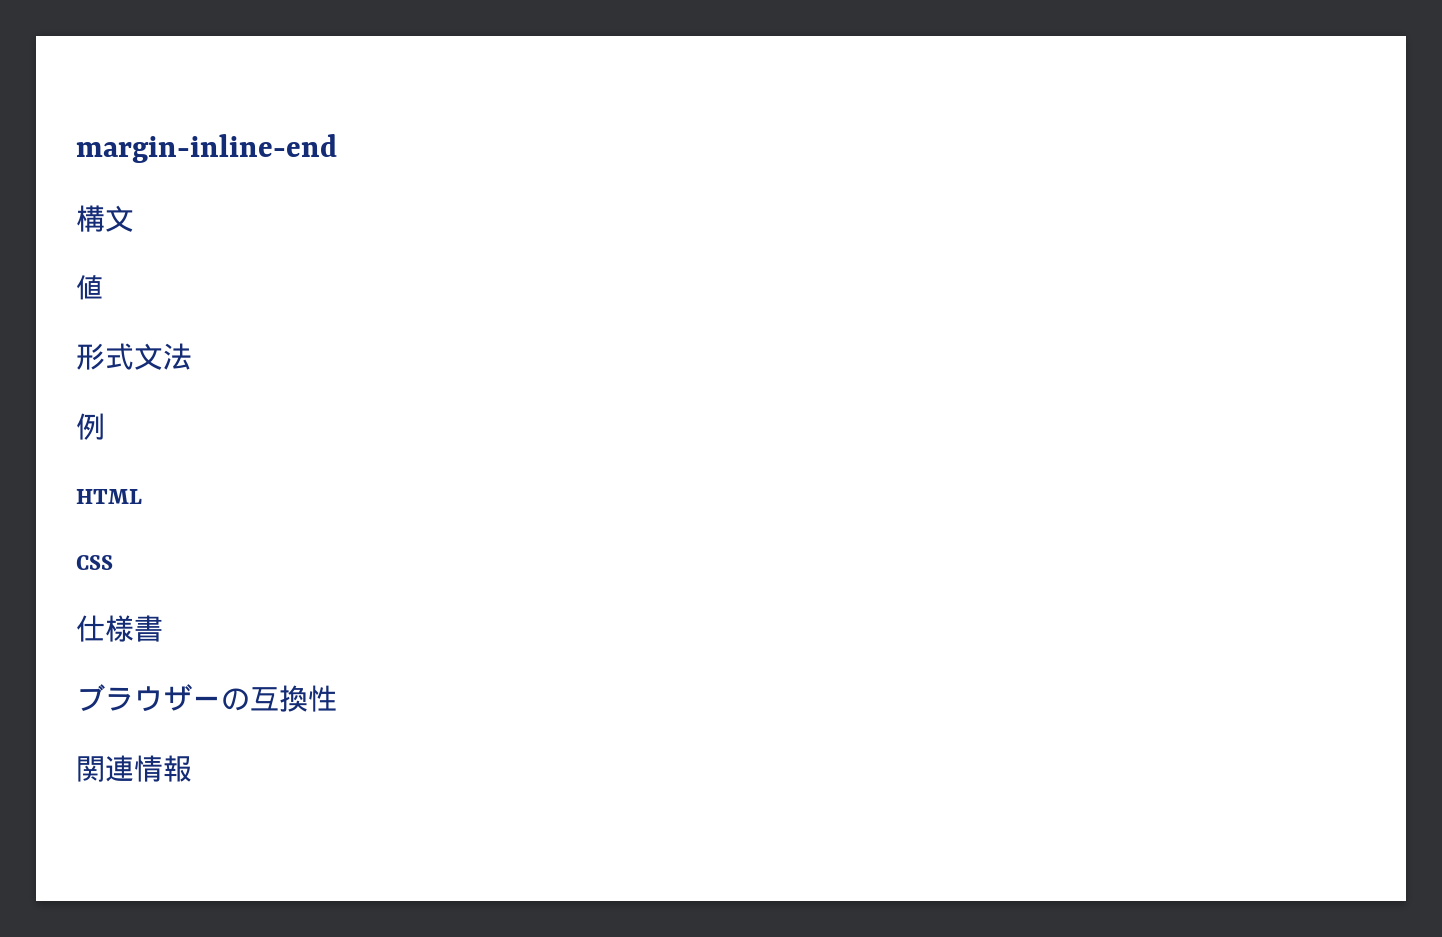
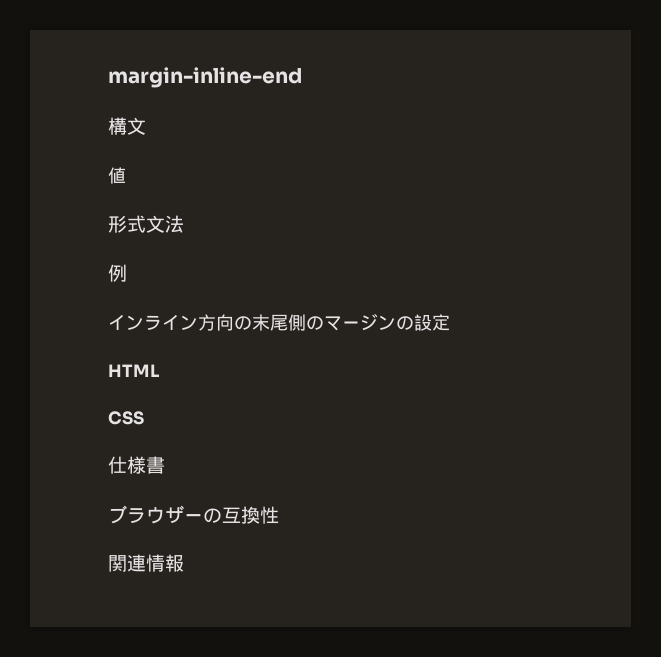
(105, 426) none -> [108,314,450,331] // インライン方向の末尾側のマージンの設定

